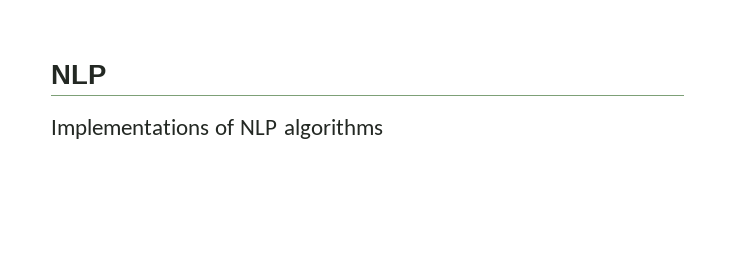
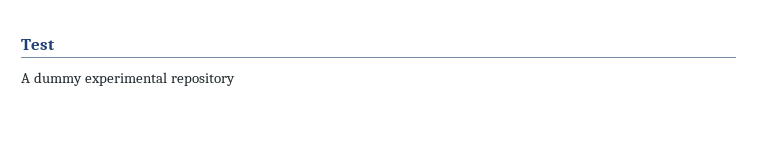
[51,65,106,84] [51,119,383,139] NLP // Implementations of NLP algorithms -> [21,39,55,50] [21,72,235,86] Test // A dummy experimental repository

